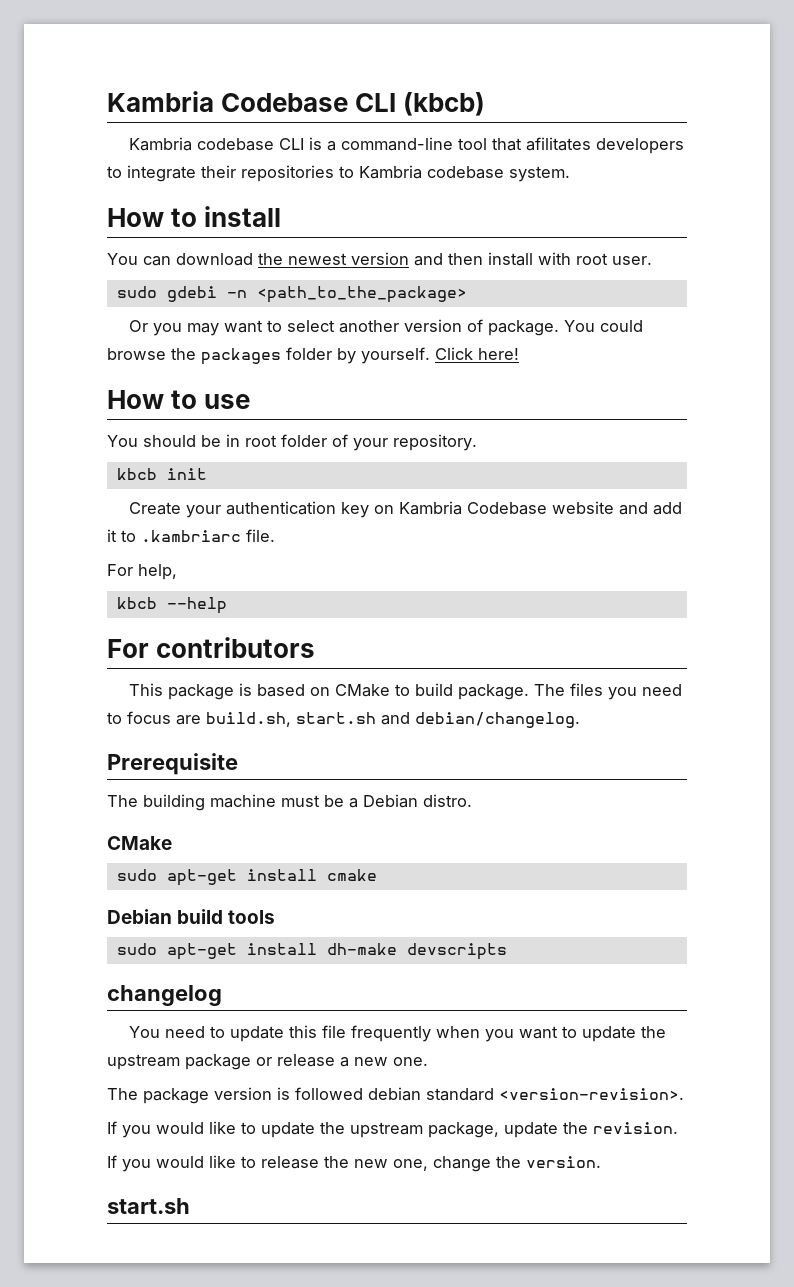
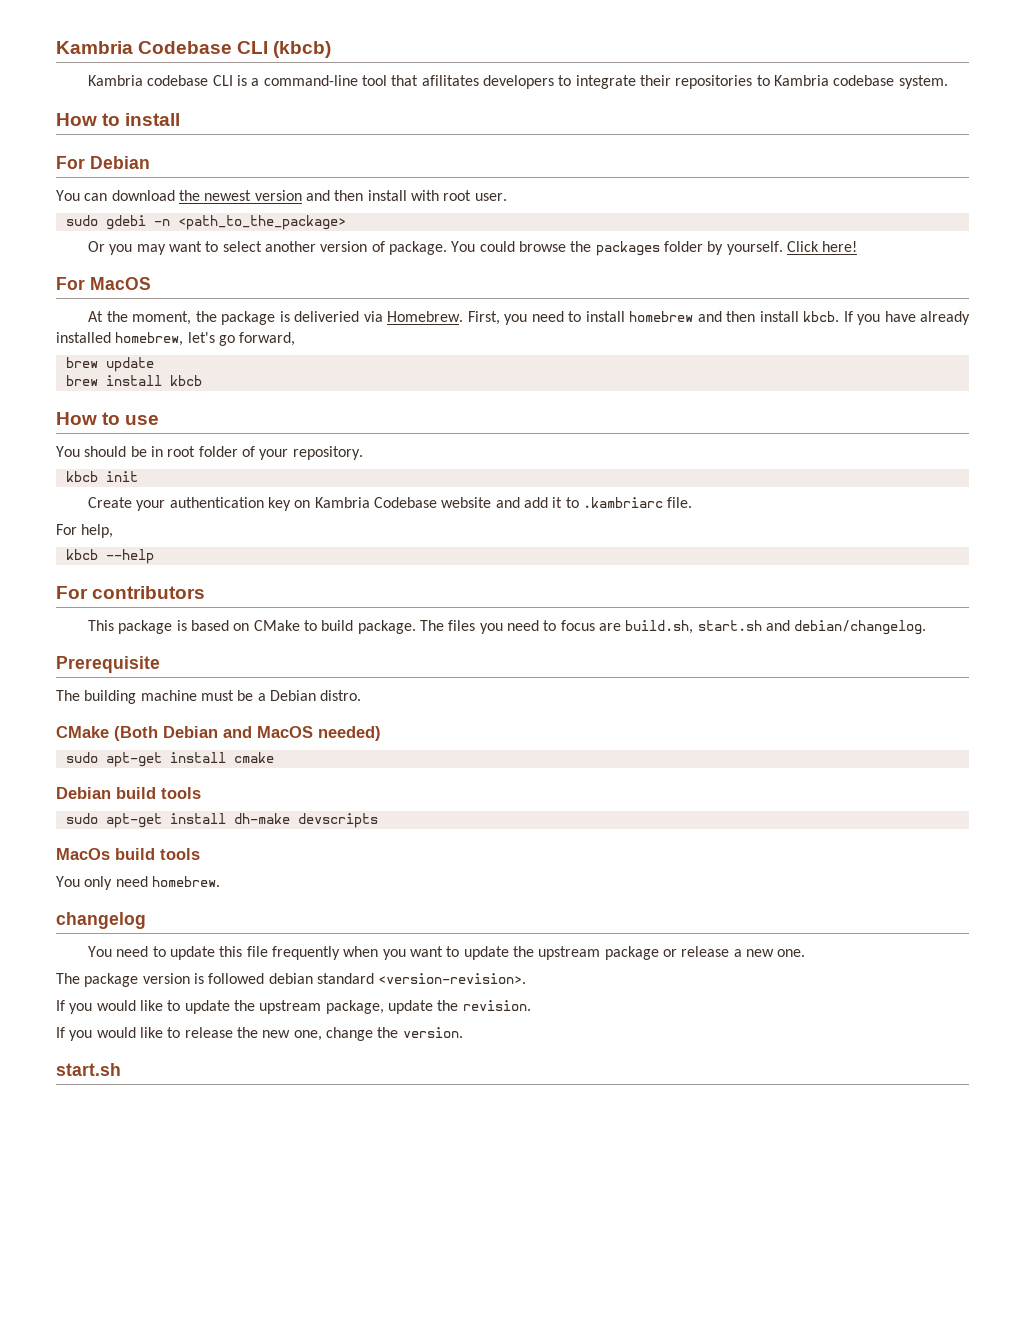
(282, 216) none -> [56,156,150,169] // For Debian
(519, 354) none -> [56,277,151,290] [88,311,971,325] [56,332,296,346] [65,357,154,372] [65,375,202,386] // For MacOS // At the moment, the package is deliveried via Homebrew. First, you need to install homebrew and then install kbcb. If you have already installed homebrew, let's go forward, // brew update // brew install kbcb
(172, 843) none -> [114,726,381,741] (Both Debian and MacOS needed)
(507, 951) none -> [56,848,200,860] [56,876,220,890] // MacOs build tools // You only need homebrew.

